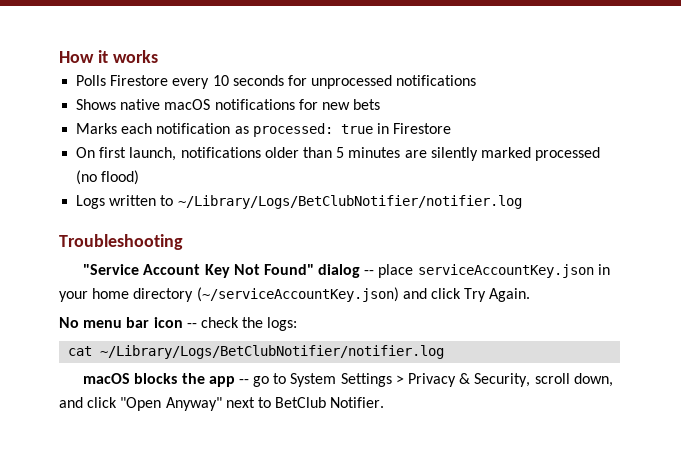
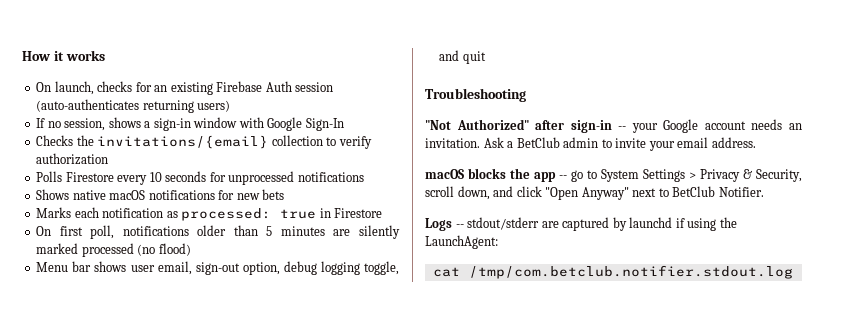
(158, 56) none -> [36,81,334,95] [36,99,231,113] [36,117,344,131] [36,135,372,149] [36,153,109,165] // On launch, checks for an existing Firebase Auth session (auto-authenticates returning users) // If no session, shows a sign-in window with Google Sign-In // Checks the invitations/{email} collection to verify authorization
[129,147,177,161] launch, -> [90,225,115,239] poll,
[76,195,522,209] [59,234,183,250] [83,264,610,278] [59,287,531,302] [59,317,298,331] [68,345,445,359] Logs written to ~/Library/Logs/BetClubNotifier/notifier.log // Troubleshooting // "Service Account Key Not Found" dialog -- place serviceAccountKey.json in your home directory (~/serviceAccountKey.json) and click Try Again. // No menu bar icon -- check the logs: // cat ~/Library/Logs/BetClubNotifier/notifier.log -> [36,261,400,275] [439,50,486,64] [425,88,526,102] [425,119,802,133] [425,137,756,151] Menu bar shows user email, sign-out option, debug logging toggle, and quit // Troubleshooting // "Not Authorized" after sign-in -- your Google account needs an invitation. Ask a BetClub admin to invite your email address.
(385, 402) none -> [425,217,737,231] [425,235,498,249] [432,265,793,279] // Logs -- stdout/stderr are captured by launchd if using the LaunchAgent: // cat /tmp/com.betclub.notifier.stdout.log

